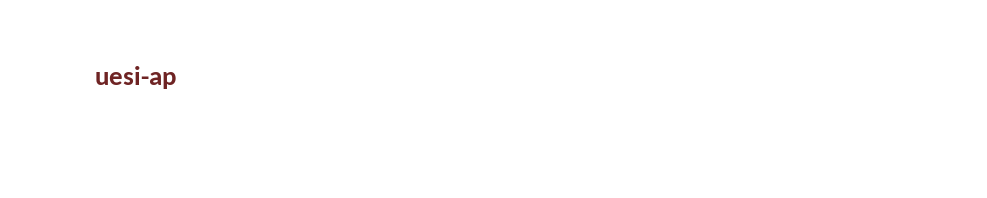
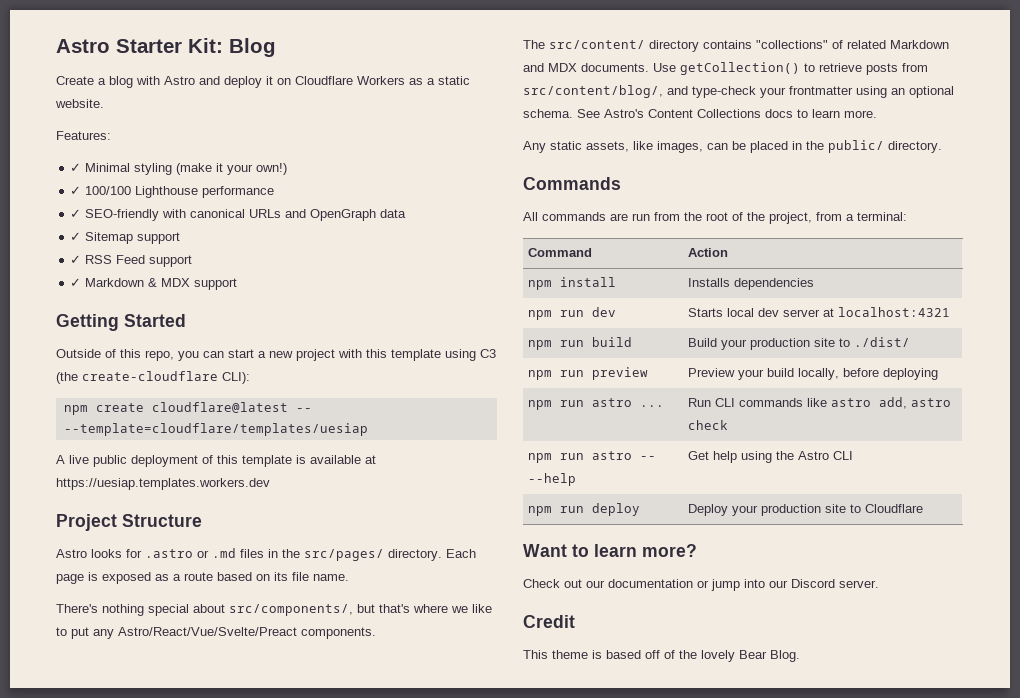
[95,66,176,89] uesi-ap -> [56,38,276,57] [56,76,470,88] [55,99,104,108] [56,131,111,140] [70,163,288,175] [70,186,275,198] [70,209,407,221] [70,232,181,244] [70,255,193,267] [70,278,238,290] [56,314,186,331] [56,349,496,361] [56,371,250,384] [63,402,312,415] [63,423,368,436] [56,455,376,467] [56,478,270,490] [56,514,202,531] [56,548,476,561] [56,572,349,584] [56,604,492,616] [56,627,376,639] [523,40,949,52] [523,62,928,75] [523,85,954,98] [523,109,877,118] [523,140,942,153] [523,177,621,190] [523,212,907,224] [528,248,593,257] [688,248,729,257] [528,277,617,290] [688,278,815,290] [528,307,617,320] [688,307,951,317] [528,337,633,350] [688,337,911,350] [528,367,649,380] [688,368,939,380] [528,398,665,410] [688,397,952,409] [688,420,729,430] [528,451,657,463] [528,473,577,486] [688,451,854,463] [528,503,641,516] [688,504,924,516] [523,544,697,557] [523,579,879,591] [523,615,575,628] [523,650,800,662] Astro Starter Kit: Blog // Create a blog with Astro and deploy it on Cloudflare Workers as a static website. // Features: // ✓ Minimal styling (make it your own!) // ✓ 100/100 Lighthouse performance // ✓ SEO-friendly with canonical URLs and OpenGraph data // ✓ Sitemap support // ✓ RSS Feed support // ✓ Markdown & MDX support // Getting Started // Outside of this repo, you can start a new project with this template using C3 (the create-cloudflare CLI): // npm create cloudflare@latest -- --template=cloudflare/templates/uesiap // A live public deployment of this template is available at https://uesiap.templates.workers.dev // Project Structure // Astro looks for .astro or .md files in the src/pages/ directory. Each page is exposed as a route based on its file name. // There's nothing special about src/components/, but that's where we like to put any Astro/React/Vue/Svelte/Preact components. // The src/content/ directory contains "collections" of related Markdown and MDX documents. Use getCollection() to retrieve posts from src/content/blog/, and type-check your frontmatter using an optional schema. See Astro's Content Collections docs to learn more. // Any static assets, like images, can be placed in the public/ directory. // Commands // All commands are run from the root of the project, from a terminal: // Command | Action // npm install | Installs dependencies // npm run dev | Starts local dev server at localhost:4321 // npm run build | Build your production site to ./dist/ // npm run preview | Preview your build locally, before deploying // npm run astro ... | Run CLI commands like astro add, astro check // npm run astro -- --help | Get help using the Astro CLI // npm run deploy | Deploy your production site to Cloudflare // Want to learn more? // Check out our documentation or jump into our Discord server. // Credit // This theme is based off of the lovely Bear Blog.

